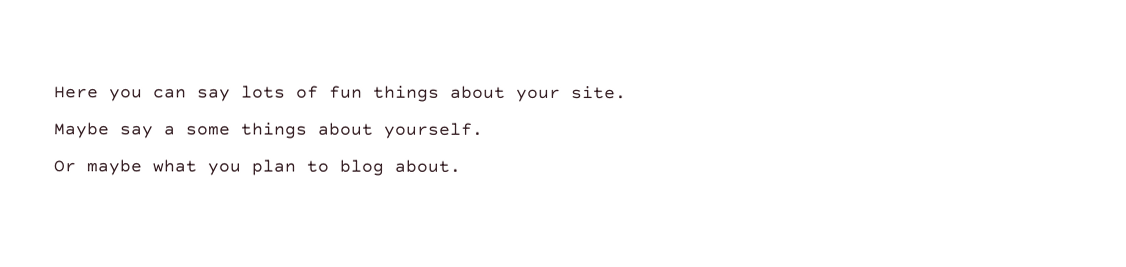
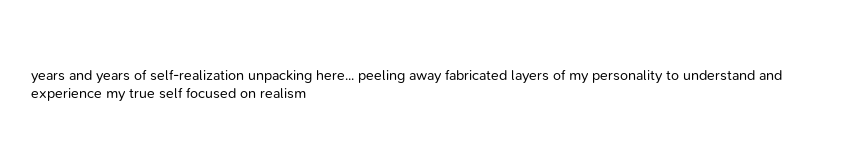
[54,85,627,102] [53,122,484,139] [53,159,461,176] Here you can say lots of fun things about your site. // Maybe say a some things about yourself. // Or maybe what you plan to blog about. -> [31,69,782,84] [31,87,306,102] years and years of self-realization unpacking here... peeling away fabricated layers of my personality to understand and experience my true self focused on realism

